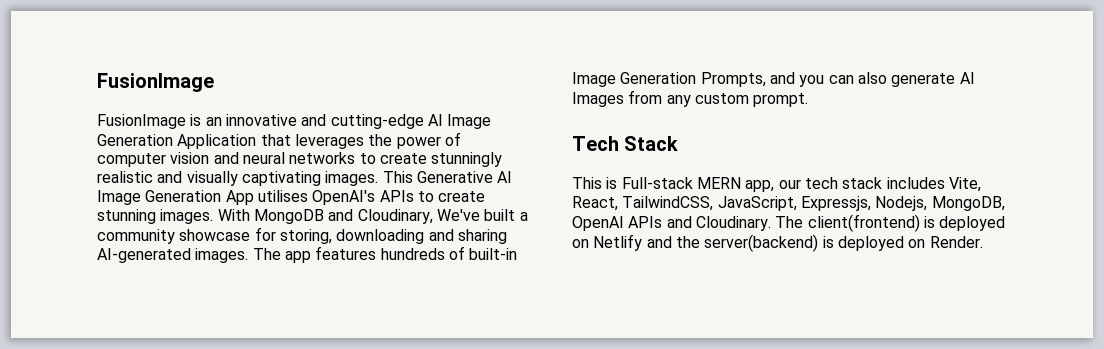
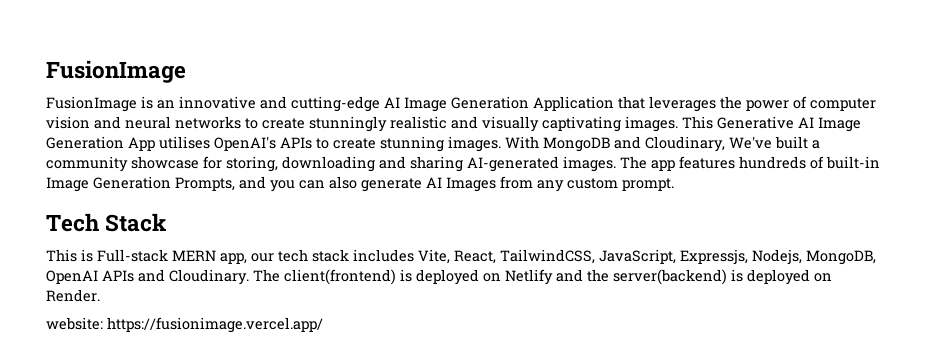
(983, 242) none -> [46,317,323,333] // website: https://fusionimage.vercel.app/

